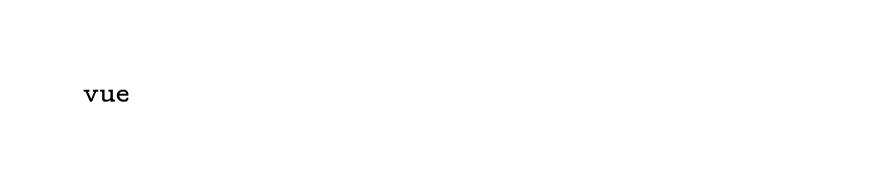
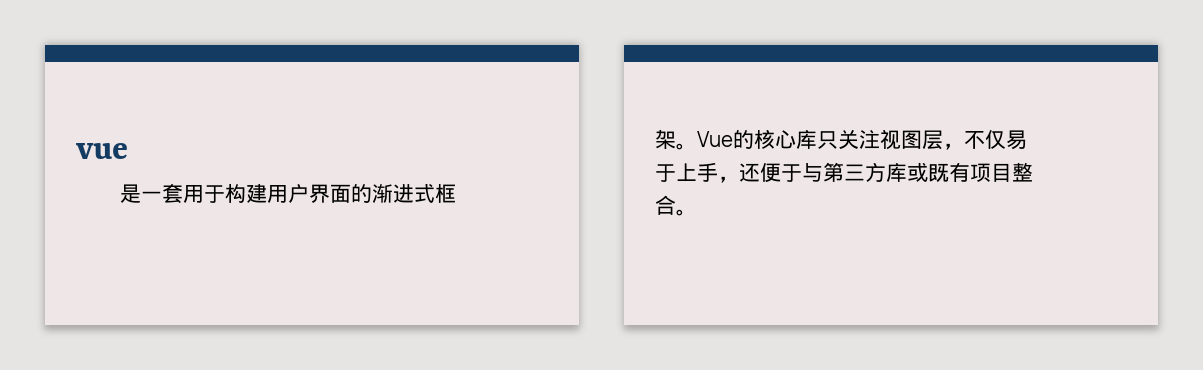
(130, 95) none -> [120,183,457,203] [655,129,1027,150] [655,162,1033,183] [655,195,697,216] // 是一套用于构建用户界面的渐进式框架。Vue的核心库只关注视图层，不仅易于上手，还便于与第三方库或既有项目整合。

